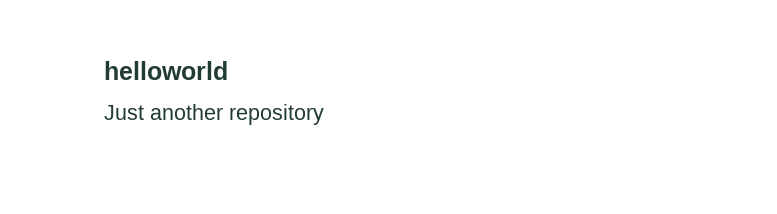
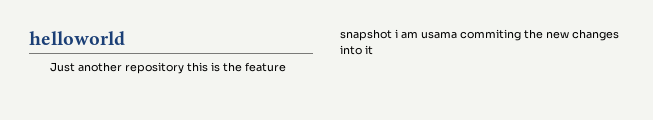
(324, 114) none -> [187,62,287,72] [340,29,619,41] [340,45,373,55] this is the feature snapshot i am usama commiting the new changes into it

